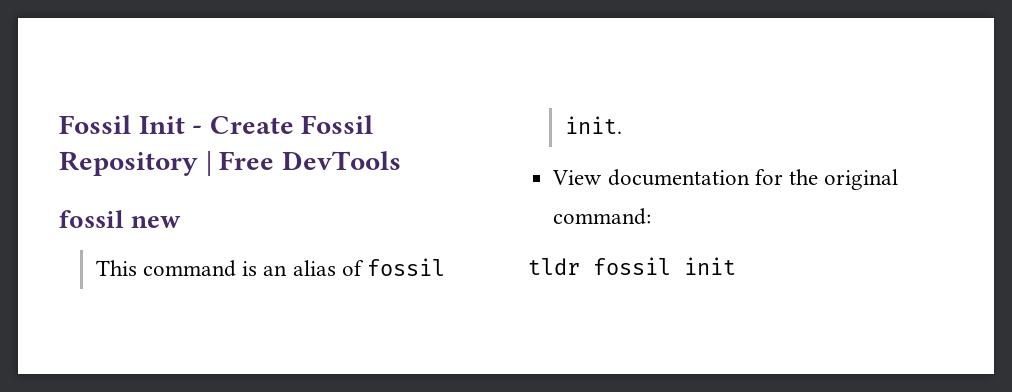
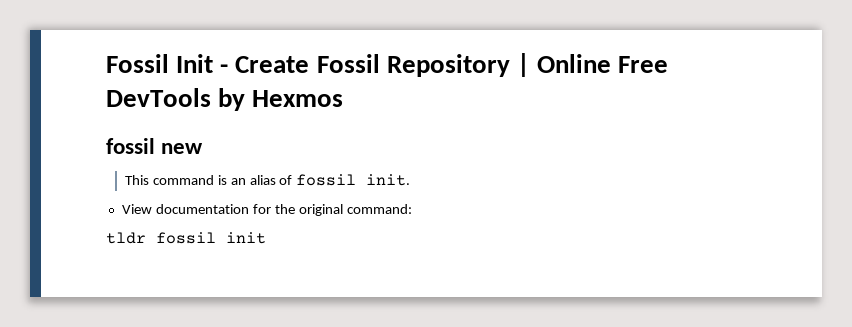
(212, 163) none -> [537,54,612,73] Online
(401, 160) none -> [218,88,344,111] by Hexmos

